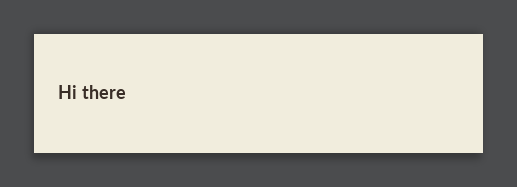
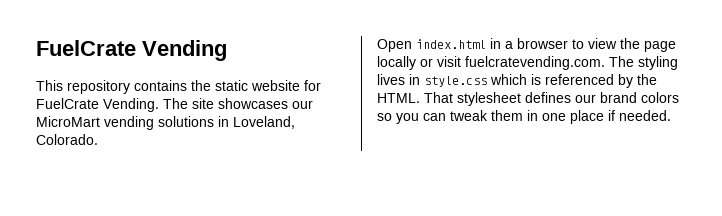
[58,85,126,99] Hi there -> [36,40,227,61] [36,80,321,94] [36,98,313,112] [36,116,295,130] [36,134,98,145] [377,38,676,52] [377,56,678,70] [377,74,657,88] [377,92,679,106] [377,110,671,124] FuelCrate Vending // This repository contains the static website for FuelCrate Vending. The site showcases our MicroMart vending solutions in Loveland, Colorado. // Open index.html in a browser to view the page locally or visit fuelcratevending.com. The styling lives in style.css which is referenced by the HTML. That stylesheet defines our brand colors so you can tweak them in one place if needed.

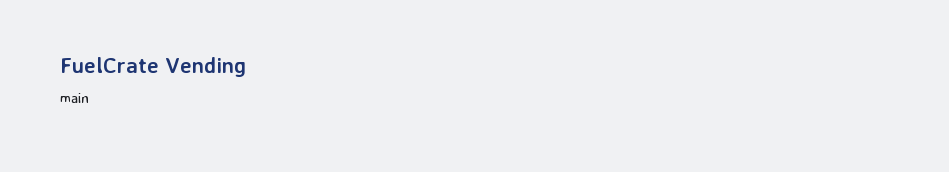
[36,80,321,94] [36,98,313,112] [36,116,295,130] [36,134,98,145] [377,38,676,52] [377,56,678,70] [377,74,657,88] [377,92,679,106] [377,110,671,124] This repository contains the static website for FuelCrate Vending. The site showcases our MicroMart vending solutions in Loveland, Colorado. // Open index.html in a browser to view the page locally or visit fuelcratevending.com. The styling lives in style.css which is referenced by the HTML. That stylesheet defines our brand colors so you can tweak them in one place if needed. -> [60,93,89,103] main

